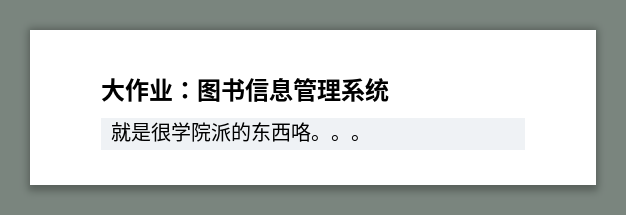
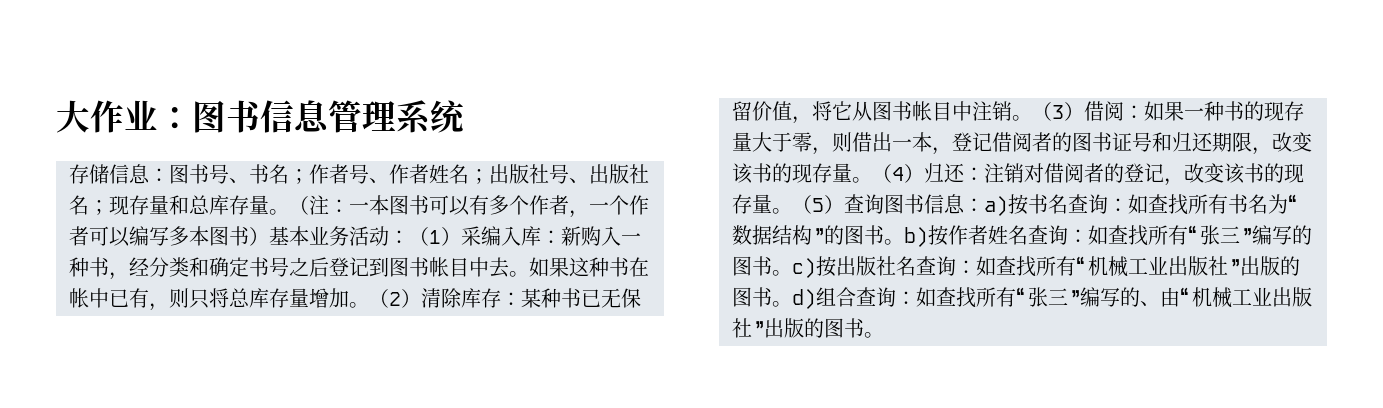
[111,122,352,142] 就是很学院派的东西咯。。 -> [68,164,649,184] [68,195,649,218] [68,226,641,247] [68,257,649,280] [68,288,641,311] [731,101,1304,124] [731,132,1312,155] [731,163,1304,186] [731,194,1300,216] [731,225,1312,247] [731,256,1300,278] [731,287,1312,309] [731,318,864,338] 存储信息：图书号、书名；作者号、作者姓名；出版社号、出版社名；现存量和总库存量。（注：一本图书可以有多个作者，一个作者可以编写多本图书）基本业务活动：（1）采编入库：新购入一种书，经分类和确定书号之后登记到图书帐目中去。如果这种书在帐中已有，则只将总库存量增加。（2）清除库存：某种书已无保留价值，将它从图书帐目中注销。（3）借阅：如果一种书的现存量大于零，则借出一本，登记借阅者的图书证号和归还期限，改变该书的现存量。（4）归还：注销对借阅者的登记，改变该书的现存量。（5）查询图书信息：a)按书名查询：如查找所有书名为“数据结构”的图书。b)按作者姓名查询：如查找所有“张三”编写的图书。c)按出版社名查询：如查找所有“机械工业出版社”出版的图书。d)组合查询：如查找所有“张三”编写的、由“机械工业出版社”出版的图书

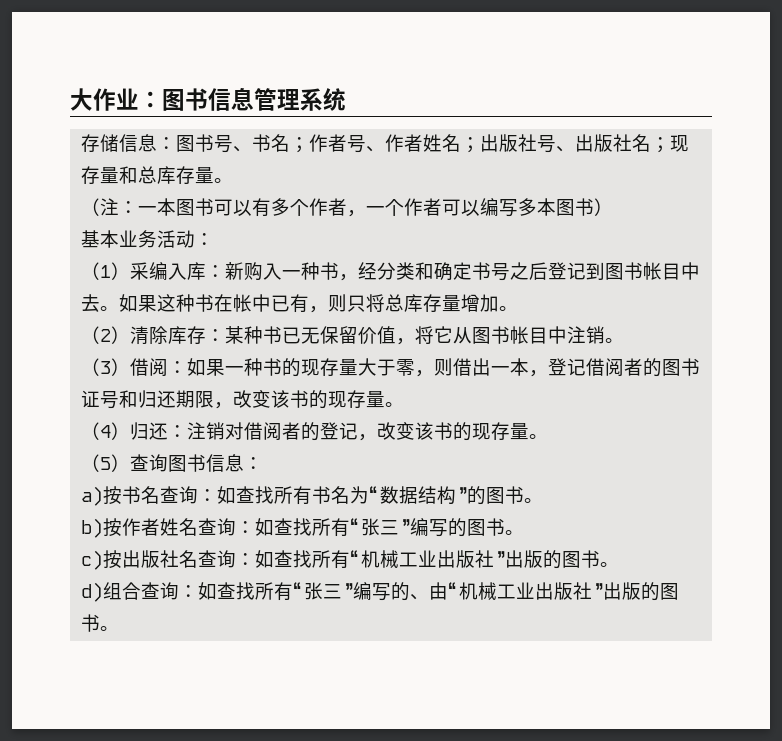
(289, 212) none -> (233, 180) //
(269, 236) none -> (613, 207) //
(409, 237) none -> (214, 239) //
(369, 305) none -> (518, 308) //
(1032, 118) none -> (624, 340) //
(872, 180) none -> (404, 404) //
(792, 211) none -> (548, 436) //
(984, 205) none -> (263, 463) //
(904, 242) none -> (543, 500) //
(792, 273) none -> (524, 532) //
(792, 304) none -> (619, 564) //

